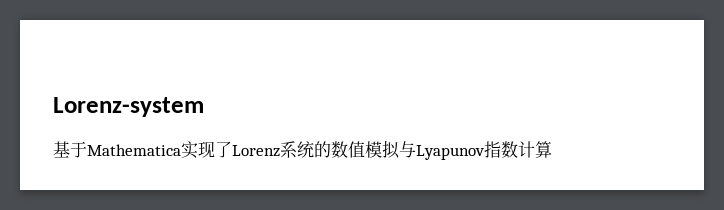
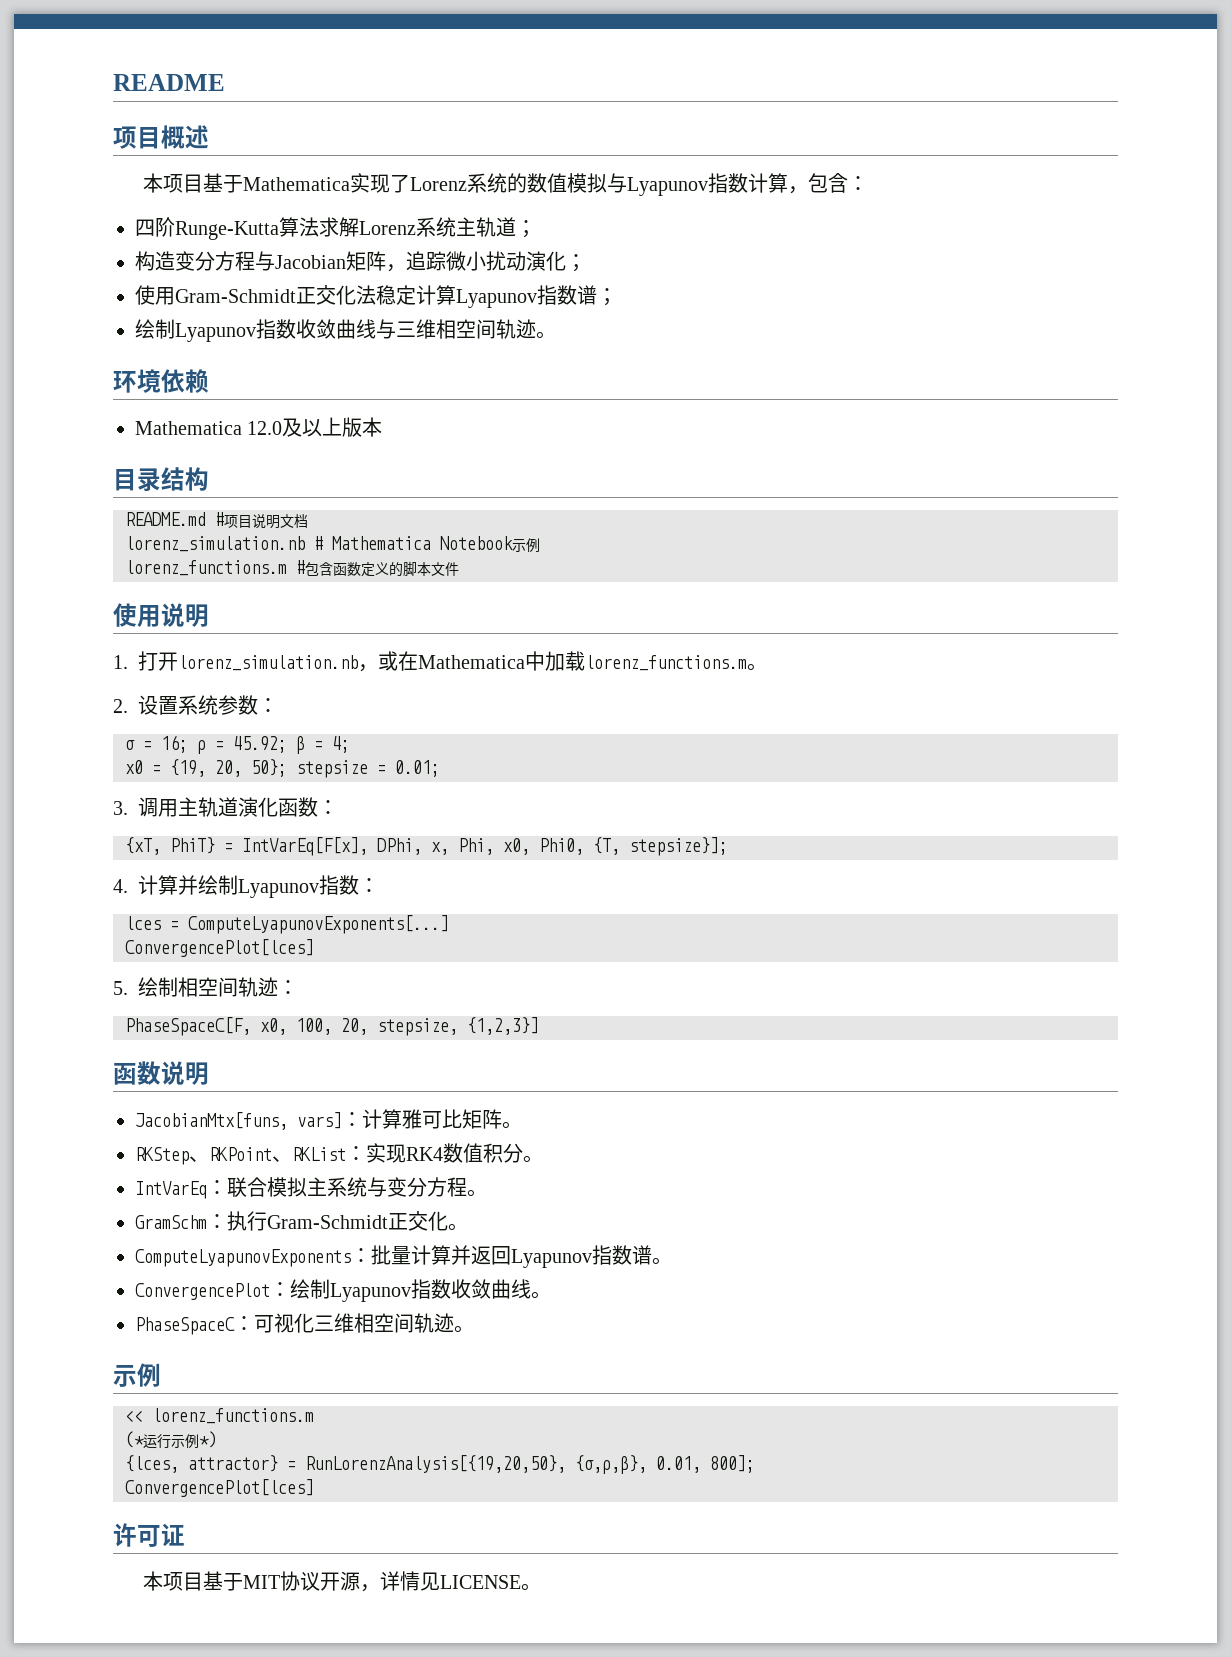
[53,97,204,117] Lorenz-system // -> [113,74,225,91] [113,125,209,149] [142,173,203,193] README // 项目概述 // 本项目
(552, 149) none -> [787,173,868,194] [135,217,536,240] [135,251,586,272] [135,285,617,308] [135,319,556,342] [113,369,209,393] [135,417,383,437] [113,467,209,492] [125,512,308,529] [125,536,540,553] [125,560,459,577] [113,603,209,627] [113,651,767,672] [113,695,278,715] [125,735,350,754] [125,759,440,778] [113,797,338,817] [125,837,728,856] [113,875,379,898] [125,915,449,934] [125,939,314,957] [113,977,298,997] [125,1017,539,1036] [113,1061,209,1085] [135,1109,522,1130] [135,1143,543,1165] [135,1177,487,1199] [135,1211,468,1231] [135,1245,672,1268] [135,1279,551,1302] [135,1313,474,1335] [113,1363,161,1387] [125,1408,314,1424] [125,1431,217,1449] [125,1455,755,1474] [125,1479,314,1497] [113,1523,185,1547] [142,1571,541,1592] ，包含： // 四阶Runge-Kutta算法求解Lorenz系统主轨道； // 构造变分方程与Jacobian矩阵，追踪微小扰动演化； // 使用Gram-Schmidt正交化法稳定计算Lyapunov指数谱； // 绘制Lyapunov指数收敛曲线与三维相空间轨迹。 // 环境依赖 // Mathematica 12.0及以上版本 // 目录结构 // README.md #项目说明文档 // lorenz_simulation.nb # Mathematica Notebook示例 // lorenz_functions.m #包含函数定义的脚本文件 // 使用说明 // 1.打开lorenz_simulation.nb，或在Mathematica中加载lorenz_functions.m。 // 2.设置系统参数： // σ = 16; ρ = 45.92; β = 4; // x0 = {19, 20, 50}; stepsize = 0.01; // 3.调用主轨道演化函数： // {xT, PhiT} = IntVarEq[F[x], DPhi, x, Phi, x0, Phi0, {T, stepsize}]; // 4.计算并绘制Lyapunov指数： // lces = ComputeLyapunovExponents[...] // ConvergencePlot[lces] // 5.绘制相空间轨迹： // PhaseSpaceC[F, x0, 100, 20, stepsize, {1,2,3}] // 函数说明 // JacobianMtx[funs, vars]：计算雅可比矩阵。 // RKStep、RKPoint、RKList：实现RK4数值积分。 // IntVarEq：联合模拟主系统与变分方程。 // GramSchm：执行Gram-Schmidt正交化。 // ComputeLyapunovExponents：批量计算并返回Lyapunov指数谱。 // ConvergencePlot：绘制Lyapunov指数收敛曲线。 // PhaseSpaceC：可视化三维相空间轨迹。 // 示例 // << lorenz_functions.m // (*运行示例*) // {lces, attractor} = RunLorenzAnalysis[{19,20,50}, {σ,ρ,β}, 0.01, 800]; // ConvergencePlot[lces] // 许可证 // 本项目基于MIT协议开源，详情见LICENSE。

